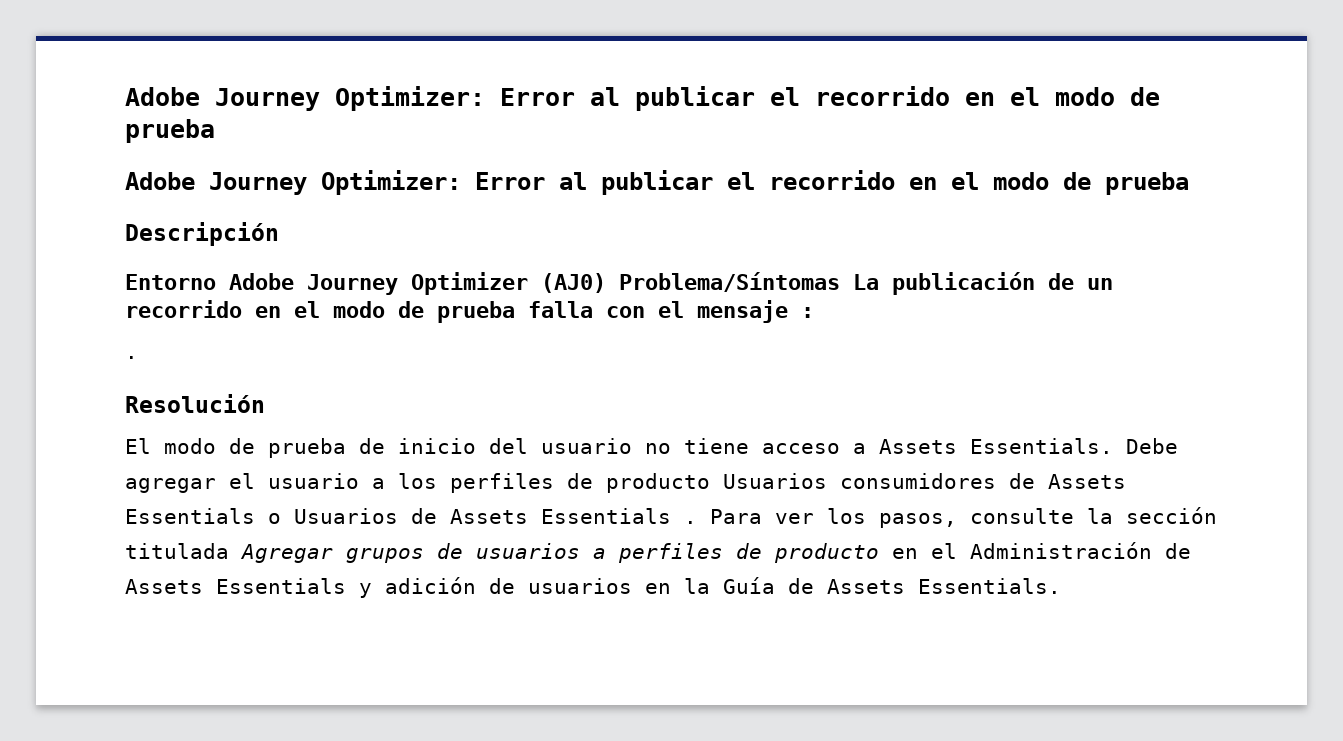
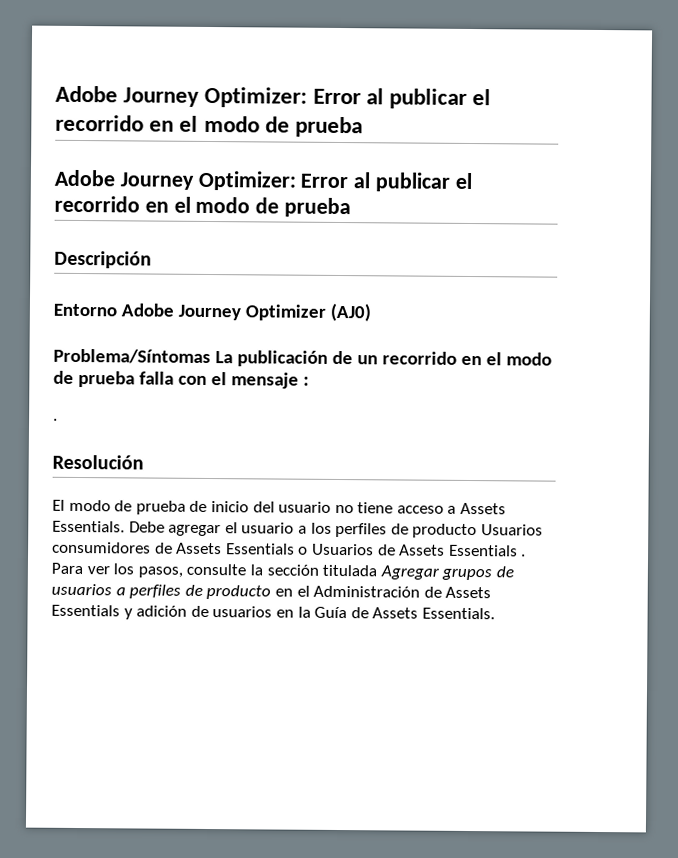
(606, 283) none -> (371, 312) //

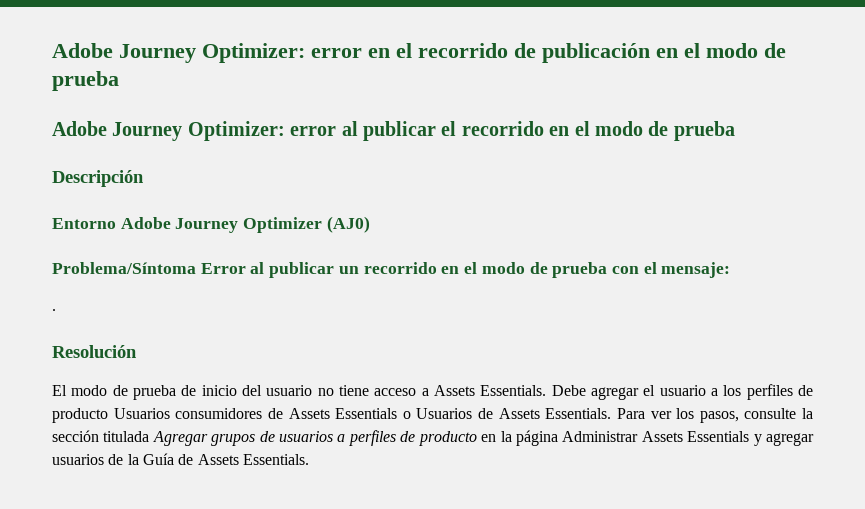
[55,85,492,109] [55,114,144,132] Adobe Journey Optimizer: Error al publicar el recorrido -> [52,43,650,63] Adobe Journey Optimizer: error en el recorrido de publicación
[300,173,349,189] Error -> [290,126,337,136] error
[53,348,353,367] Problema/Síntomas La publicación de -> [52,262,335,278] Problema/Síntoma Error al publicar
[138,371,174,385] falla -> (608, 270) none
[230,372,309,389] mensaje : -> [661,262,731,278] mensaje:
[448,544,527,557] Essentials . -> [545,408,612,419] Essentials.
[296,585,492,599] [51,604,294,620] el Administración de Assets Essentials y adición de usuarios en -> [500,430,814,446] [52,454,124,465] la página Administrar Assets Essentials y agregar usuarios de

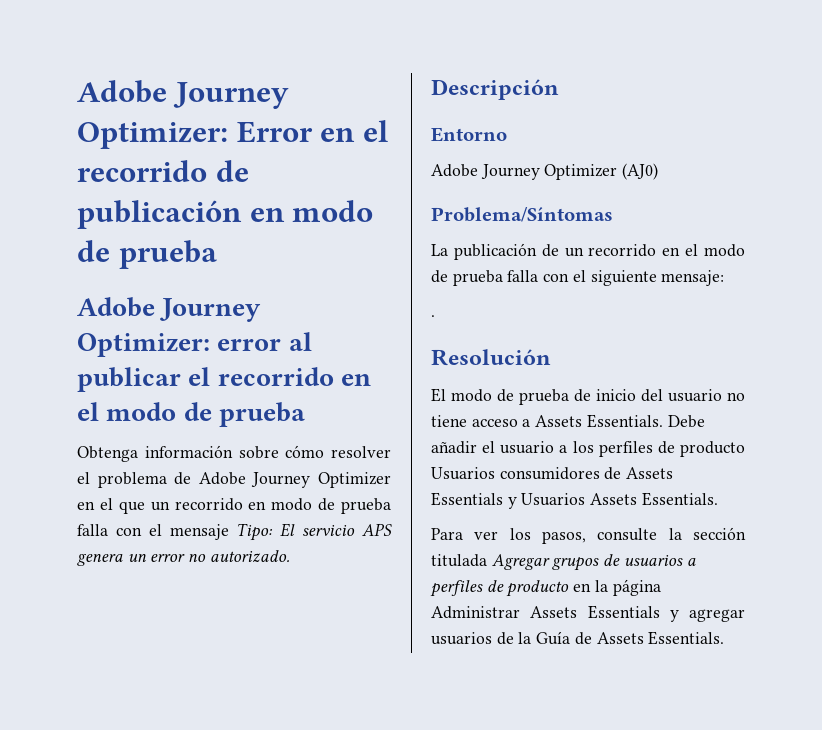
[52,43,362,63] Adobe Journey Optimizer: error -> [77,80,289,109] [77,121,313,149] Adobe Journey Optimizer: Error
[684,43,700,58] el -> (285, 215) none
(735, 131) none -> [77,445,391,462] [77,472,391,488] [77,498,391,514] [77,523,392,541] [77,550,290,566] // Obtenga información sobre cómo resolver el problema de Adobe Journey Optimizer en el que un recorrido en modo de prueba falla con el mensaje Tipo: El servicio APS genera un error no autorizado.
(116, 223) none -> (507, 134) //
[52,262,335,278] Problema/Síntoma Error al publicar -> [431,207,613,222] [431,243,559,260] Problema/Síntomas // La publicación de
[611,262,657,274] con el -> [507,270,657,286] falla con el siguiente
[590,387,639,400] agregar -> [431,441,477,454] añadir
[402,408,612,419] o Usuarios de Assets Essentials. -> [507,492,718,509] y Usuarios Assets Essentials. //

